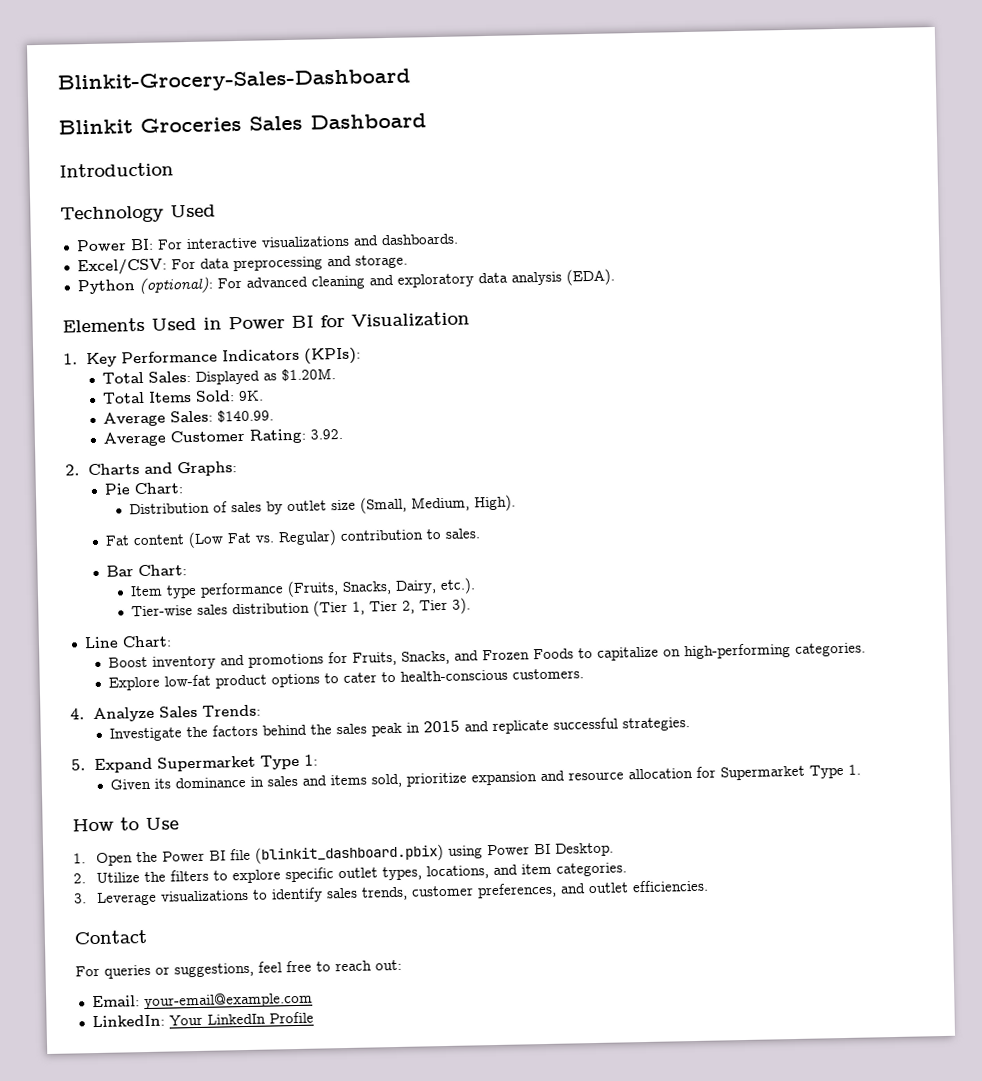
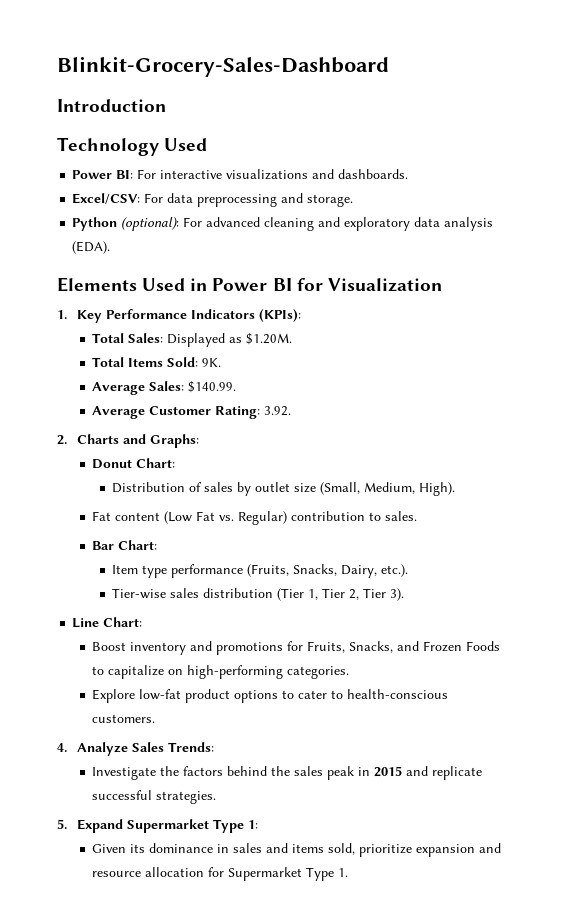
[58,113,427,135] // Blinkit Groceries Sales Dashboard -> (389, 66) none
[104,483,131,495] Pie -> [92,459,133,469] Donut
[72,817,179,832] [73,842,615,866] [73,862,628,884] [73,879,710,906] [74,929,148,945] [75,959,402,979] [91,991,313,1010] [91,1011,314,1028] // How to Use // 1. Open the Power BI file (blinkit_dashboard.pbix) using Power BI Desktop. // 2. Utilize the filters to explore specific outlet types, locations, and item categories. // 3. Leverage visualizations to identify sales trends, customer preferences, and outlet efficiencies. // Contact // For queries or suggestions, feel free to reach out: // Email: your-email@example.com // LinkedIn: Your LinkedIn Profile -> (349, 872) none

